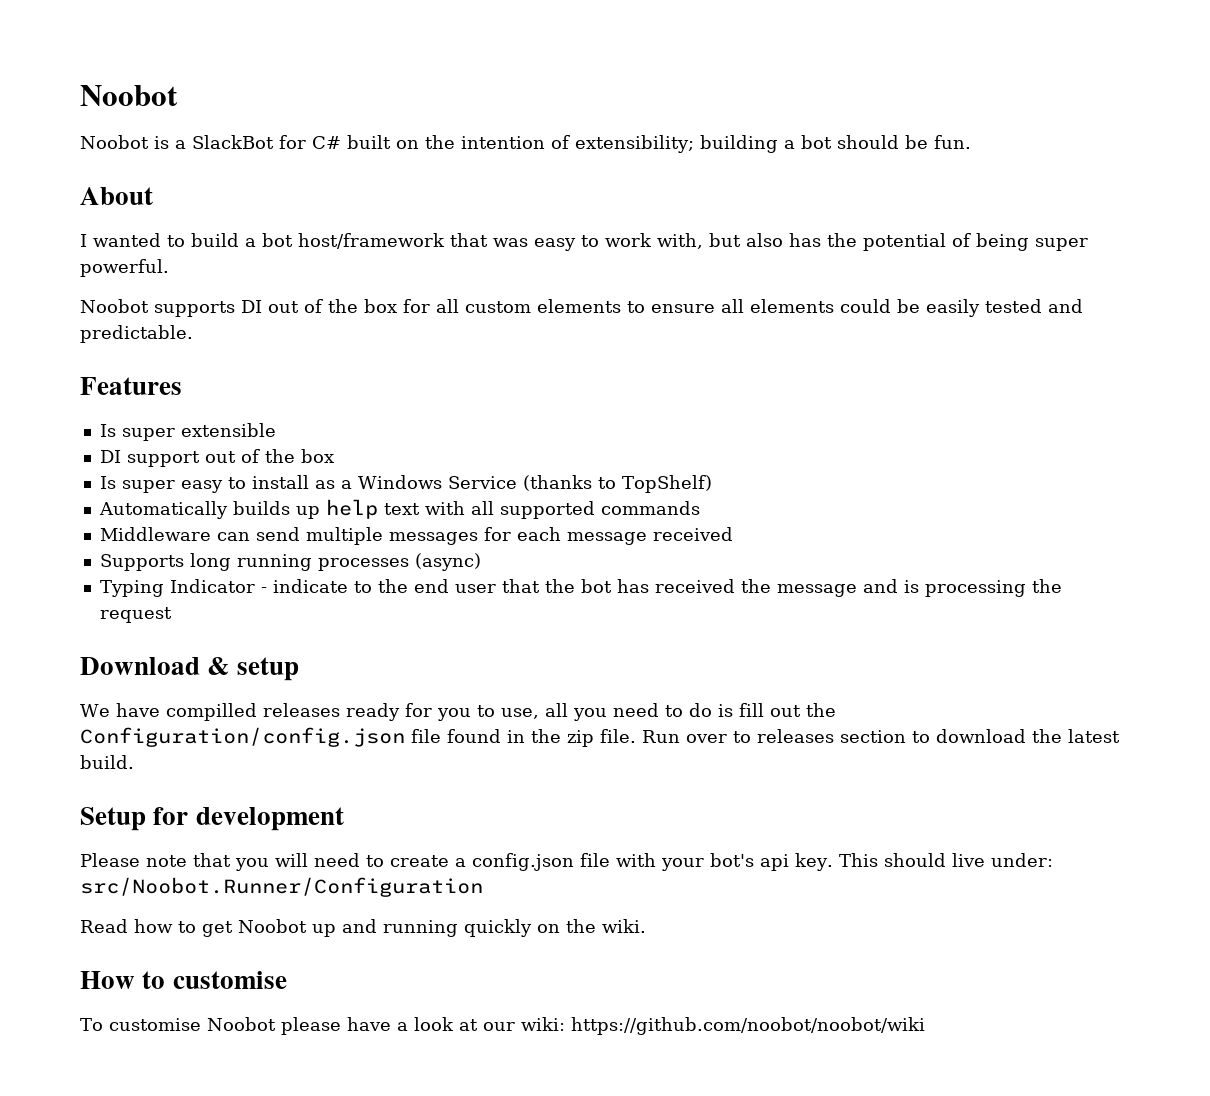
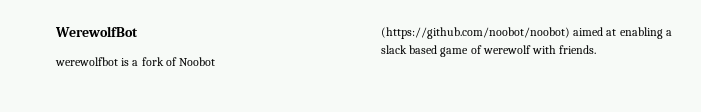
[80,85,178,106] [80,135,971,153] [80,187,153,205] [80,233,1088,251] [80,259,169,277] [80,299,1083,317] [80,325,193,343] [80,377,182,395] [99,423,276,441] [99,449,334,467] [99,475,712,493] [98,499,700,519] [99,527,733,545] [99,553,481,571] [99,579,1062,597] [99,607,172,623] [80,657,299,681] [80,703,836,721] [80,727,1120,747] [80,755,134,769] [80,807,344,831] [80,853,1053,871] [80,877,483,897] [80,919,646,937] [80,971,287,989] [80,1017,925,1035] Noobot // Noobot is a SlackBot for C# built on the intention of extensibility; building a bot should be fun. // About // I wanted to build a bot host/framework that was easy to work with, but also has the potential of being super powerful. // Noobot supports DI out of the box for all custom elements to ensure all elements could be easily tested and predictable. // Features // Is super extensible // DI support out of the box // Is super easy to install as a Windows Service (thanks to TopShelf) // Automatically builds up help text with all supported commands // Middleware can send multiple messages for each message received // Supports long running processes (async) // Typing Indicator - indicate to the end user that the bot has received the message and is processing the request // Download & setup // We have compilled releases ready for you to use, all you need to do is fill out the Configuration/config.json file found in the zip file. Run over to releases section to download the latest build. // Setup for development // Please note that you will need to create a config.json file with your bot's api key. This should live under: src/Noobot.Runner/Configuration // Read how to get Noobot up and running quickly on the wiki. // How to customise // To customise Noobot please have a look at our wiki: https://github.com/noobot/noobot/wiki -> [55,26,138,37] [55,57,216,66] [381,27,672,39] [381,45,597,57] WerewolfBot // werewolfbot is a fork of Noobot (https://github.com/noobot/noobot) aimed at enabling a slack based game of werewolf with friends.

